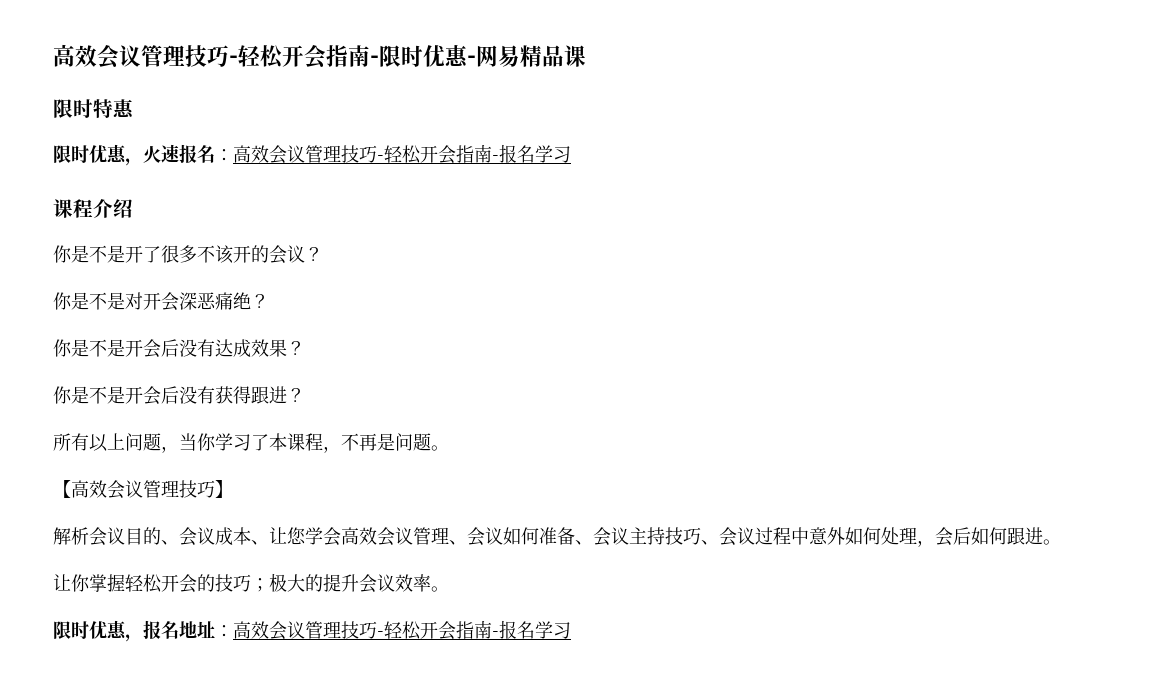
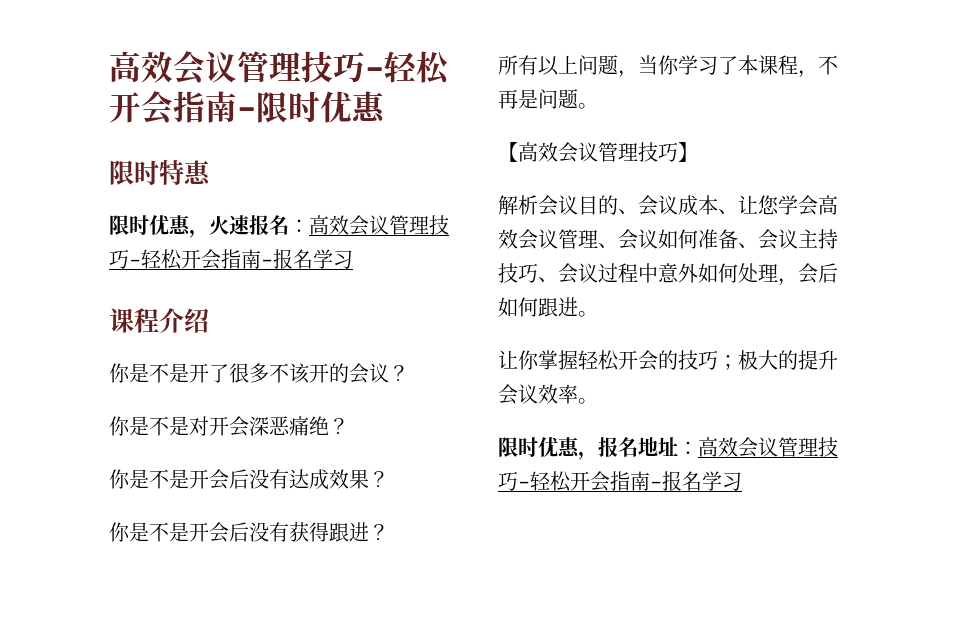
[467,45,586,67] -网易精品课 -> (387, 107) none

